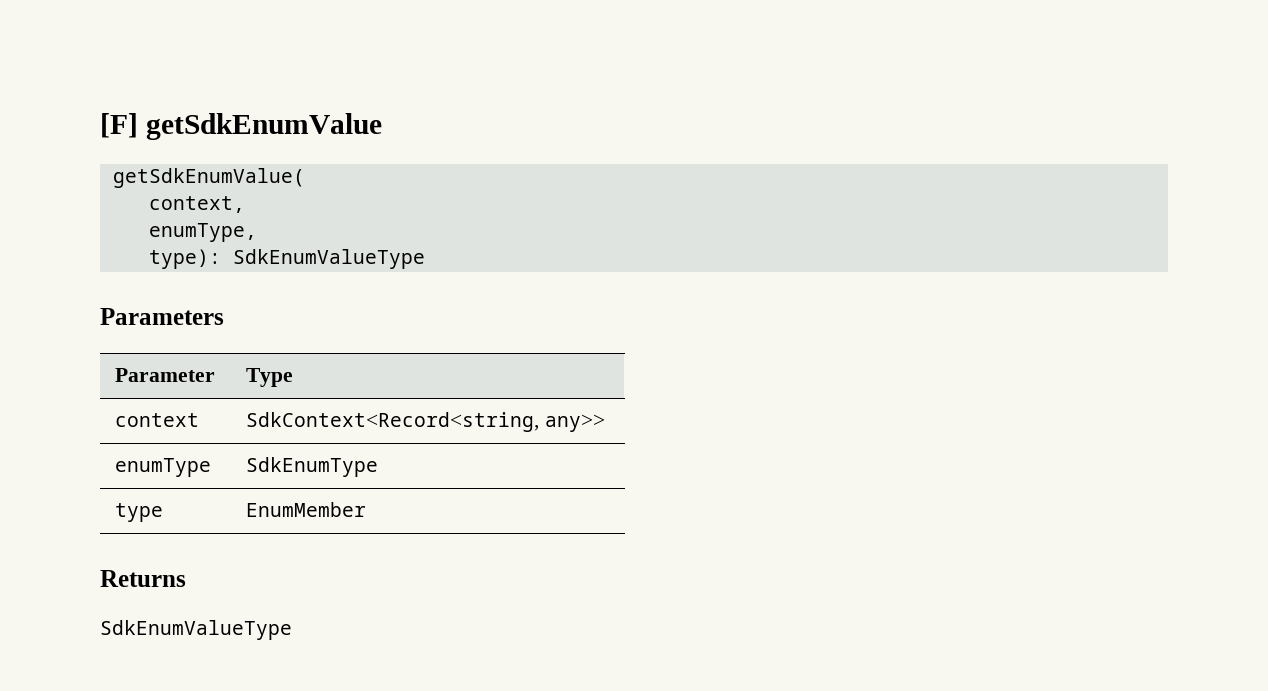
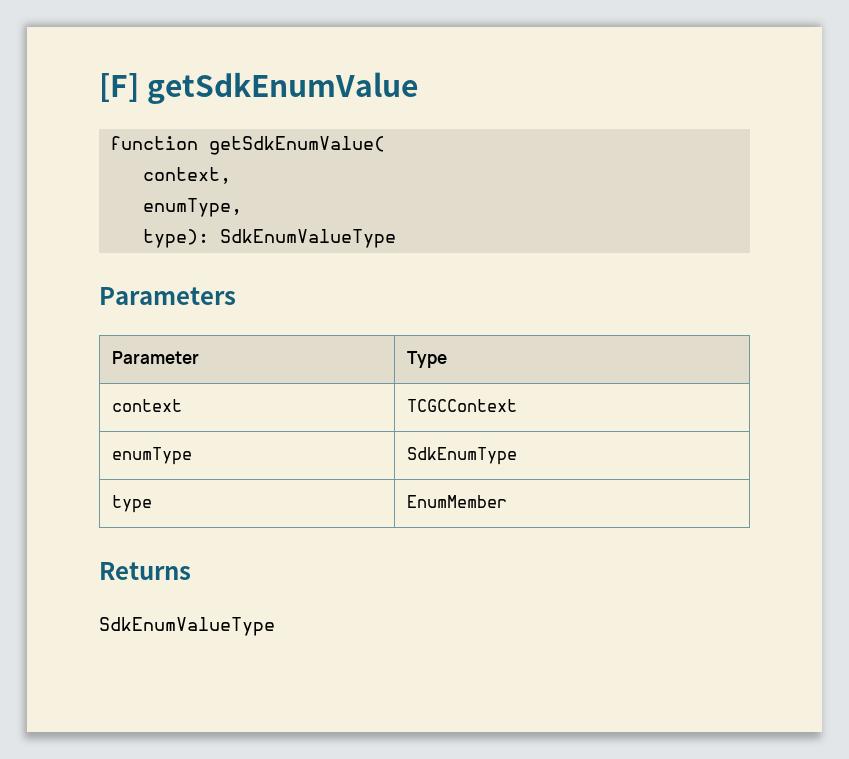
(382, 126) none -> [110,136,199,150] function
[246,412,606,432] SdkContext<Record<string, any>> -> [406,399,517,412] TCGCContext

